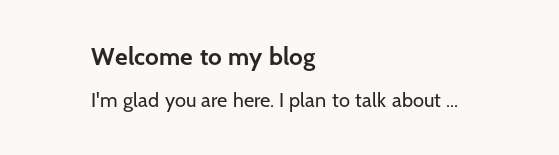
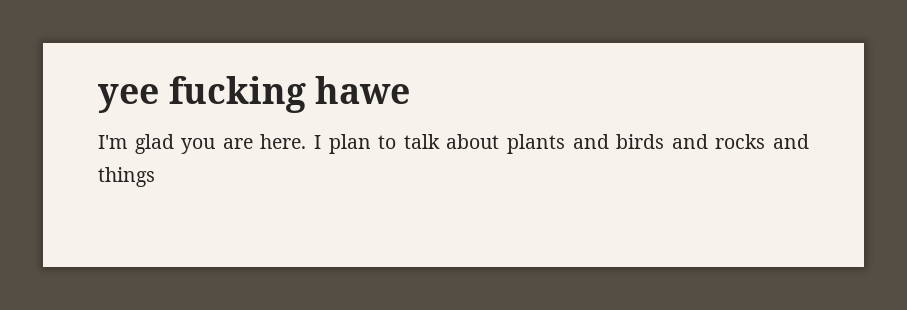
[91,46,316,71] Welcome to my blog -> [98,76,411,113] yee fucking hawe
[446,105,458,107] ... -> [507,134,810,154] [98,167,155,187] plants and birds and rocks and things

